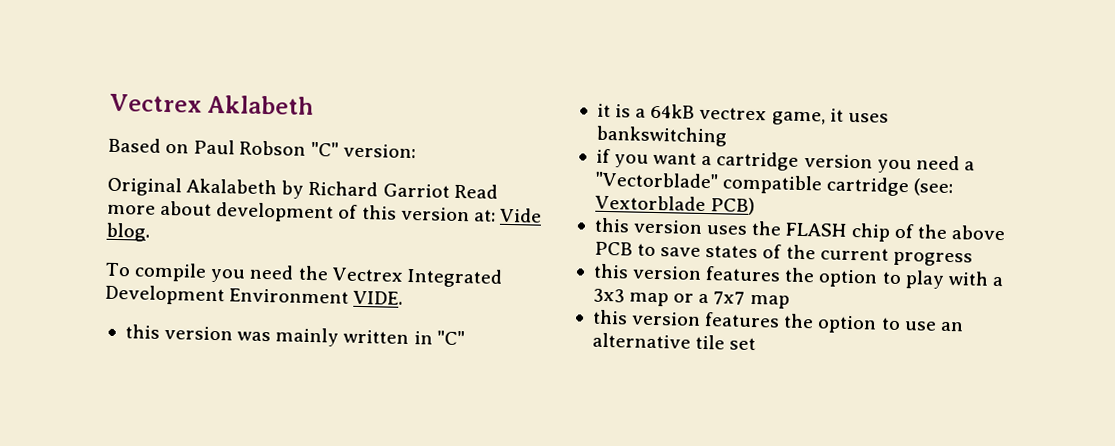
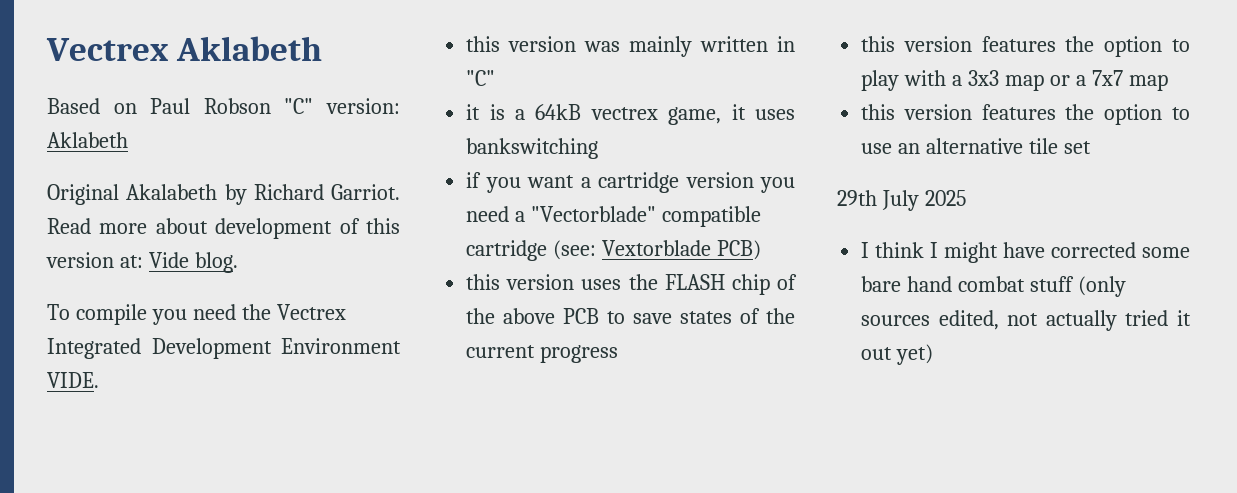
(416, 151) none -> [47,132,128,148] Aklabeth
[382,183,450,198] Garriot -> [331,184,400,200] Garriot.
(757, 344) none -> [837,190,966,211] [861,242,1190,263] [861,276,1126,297] [861,310,1191,331] [861,344,934,365] // 29th July 2025 // I think I might have corrected some bare hand combat stuff (only sources edited, not actually tried it out yet)

